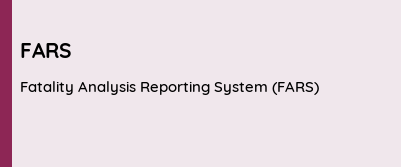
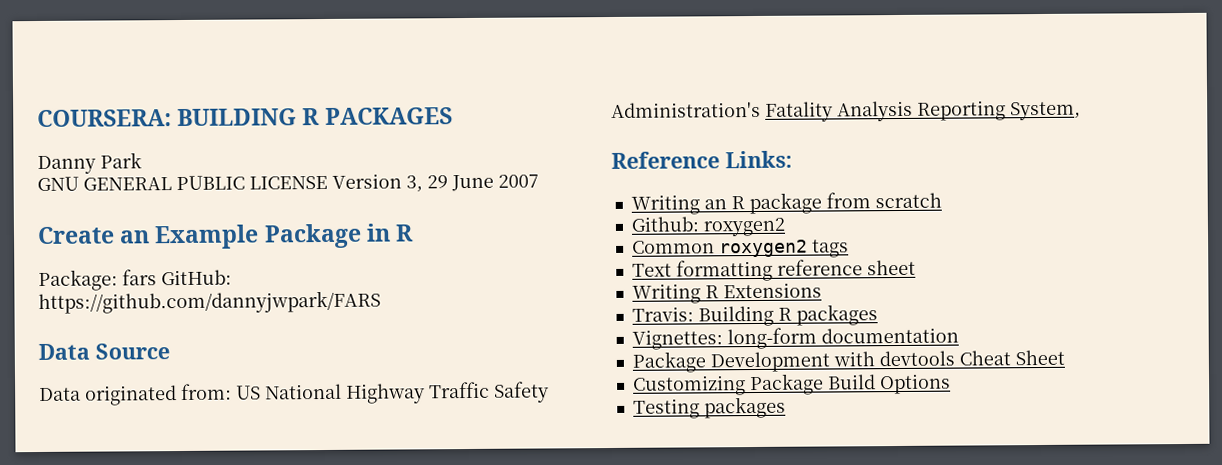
[20,42,72,58] [20,81,320,95] FARS // Fatality Analysis Reporting System (FARS) -> [37,107,453,128] [37,152,142,175] [37,173,539,193] [37,223,415,250] [38,269,232,291] [38,290,381,314] [38,343,170,360] [39,381,549,406] [611,100,1081,122] [611,150,793,169] [630,192,942,215] [630,216,786,237] [631,239,849,258] [631,259,916,282] [631,282,822,304] [631,304,878,327] [631,327,959,350] [631,349,1065,373] [632,373,951,396] [632,396,786,419] COURSERA: BUILDING R PACKAGES // Danny Park // GNU GENERAL PUBLIC LICENSE Version 3, 29 June 2007 // Create an Example Package in R // Package: fars GitHub: https://github.com/dannyjwpark/FARS // Data Source // Data originated from: US National Highway Traffic Safety Administration's Fatality Analysis Reporting System, // Reference Links: // Writing an R package from scratch // Github: roxygen2 // Common roxygen2 tags // Text formatting reference sheet // Writing R Extensions // Travis: Building R packages // Vignettes: long-form documentation // Package Development with devtools Cheat Sheet // Customizing Package Build Options // Testing packages

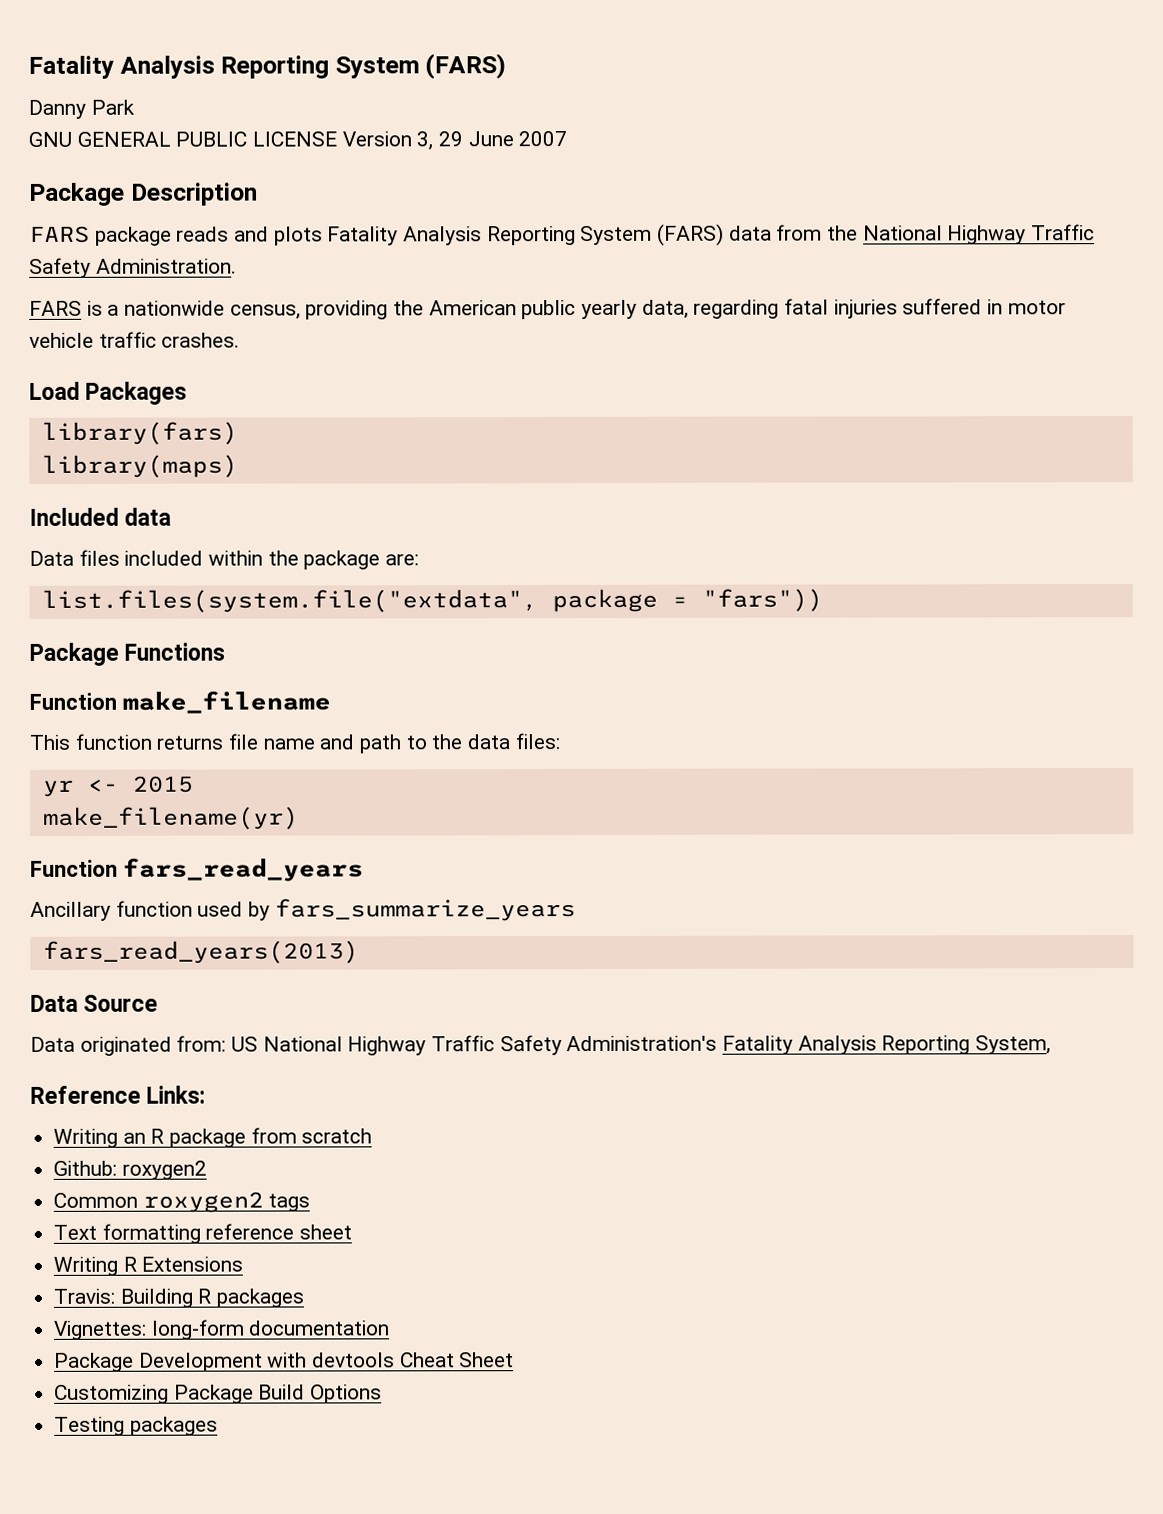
[37,107,453,128] COURSERA: BUILDING R PACKAGES -> [28,53,507,80] Fatality Analysis Reporting System (FARS)
[37,223,415,250] [38,269,232,291] [38,290,381,314] Create an Example Package in R // Package: fars GitHub: https://github.com/dannyjwpark/FARS -> [28,182,258,206] [29,223,1096,246] [29,257,237,278] [29,298,1066,320] [29,331,241,348] [29,381,188,405] [41,421,238,445] [41,454,238,478] [29,507,172,526] [29,549,420,570] [41,588,823,613] [29,642,226,666] [29,690,331,714] [29,733,560,754] [42,775,194,797] [42,806,299,830] [30,857,364,882] [30,898,576,922] [42,940,359,964] Package Description // FARS package reads and plots Fatality Analysis Reporting System (FARS) data from the National Highway Traffic Safety Administration. // FARS is a nationwide census, providing the American public yearly data, regarding fatal injuries suffered in motor vehicle traffic crashes. // Load Packages // library(fars) // library(maps) // Included data // Data files included within the package are: // list.files(system.file("extdata", package = "fars")) // Package Functions // Function make_filename // This function returns file name and path to the data files: // yr <- 2015 // make_filename(yr) // Function fars_read_years // Ancillary function used by fars_summarize_years // fars_read_years(2013)

